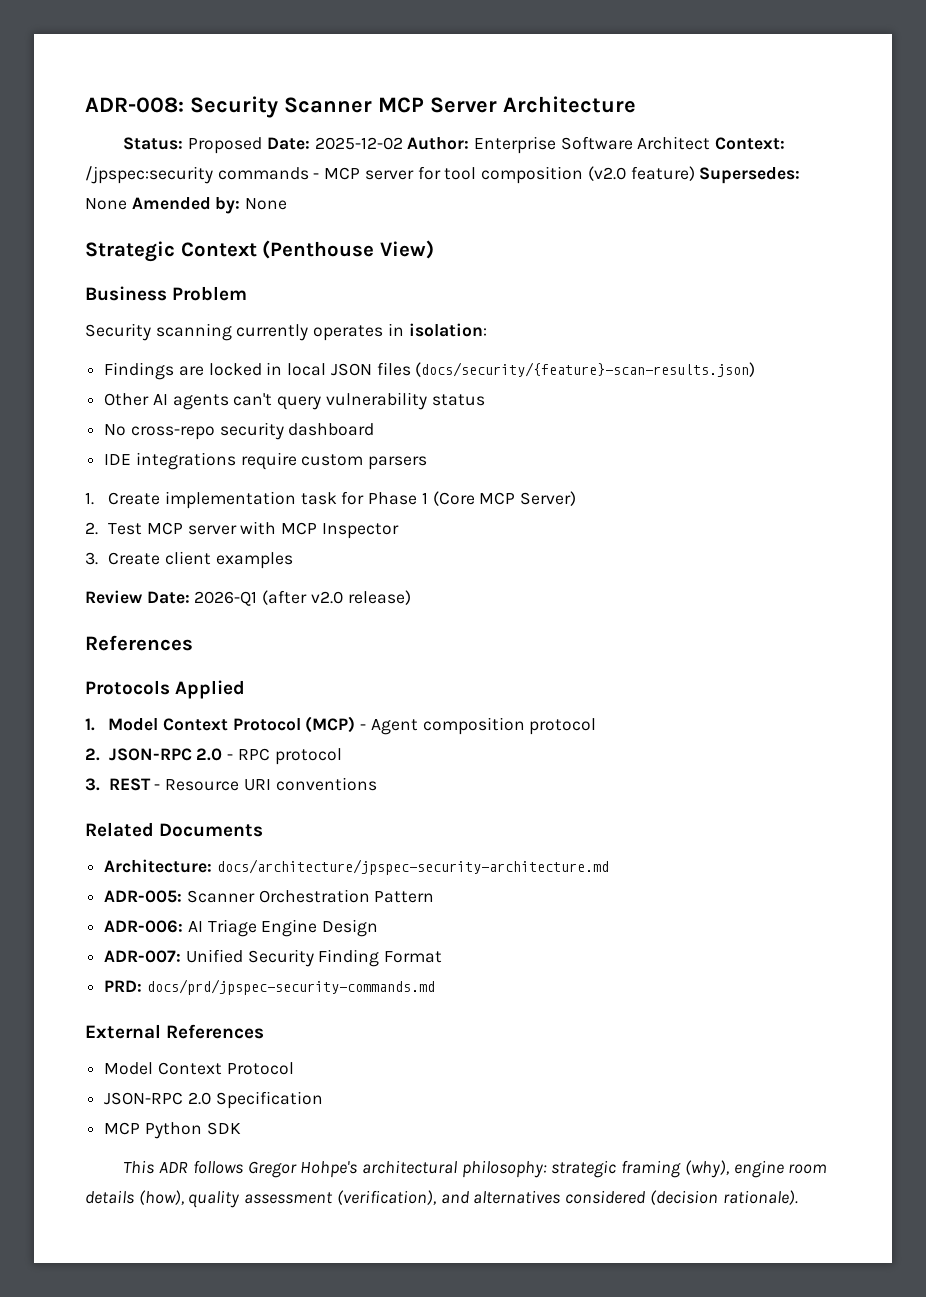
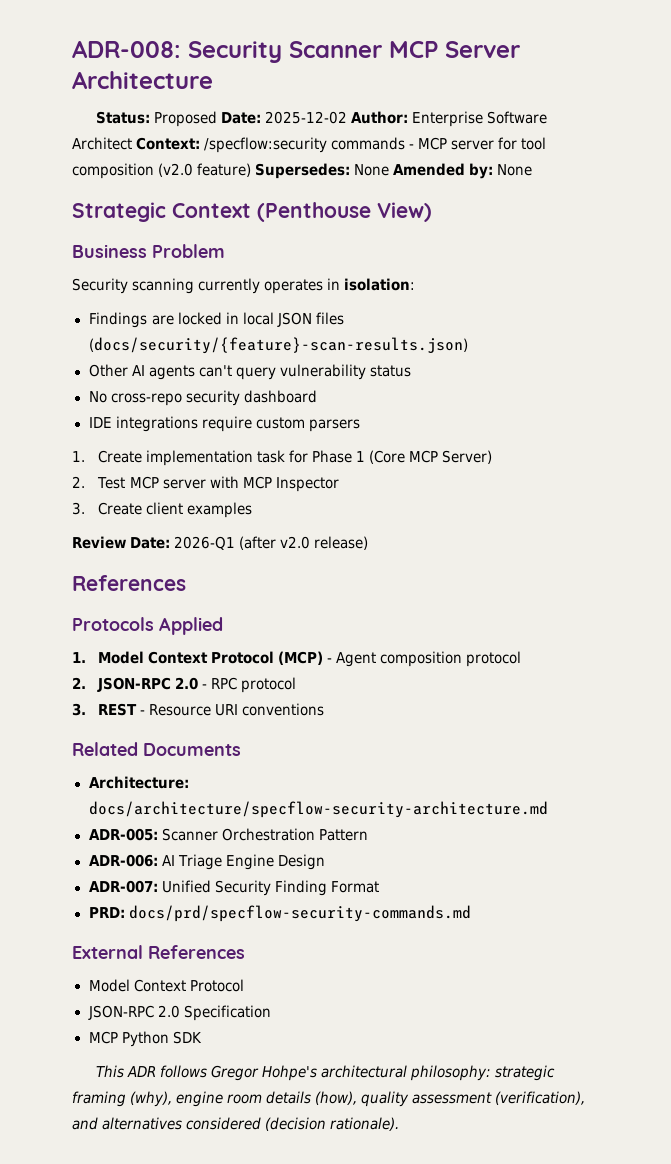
[85,166,213,184] /jpspec:security -> [204,137,328,153] /specflow:security
[216,859,609,875] docs/architecture/jpspec-security-architecture.md -> [88,801,548,818] docs/architecture/specflow-security-architecture.md
[146,979,435,995] docs/prd/jpspec-security-commands.md -> [128,905,471,922] docs/prd/specflow-security-commands.md

